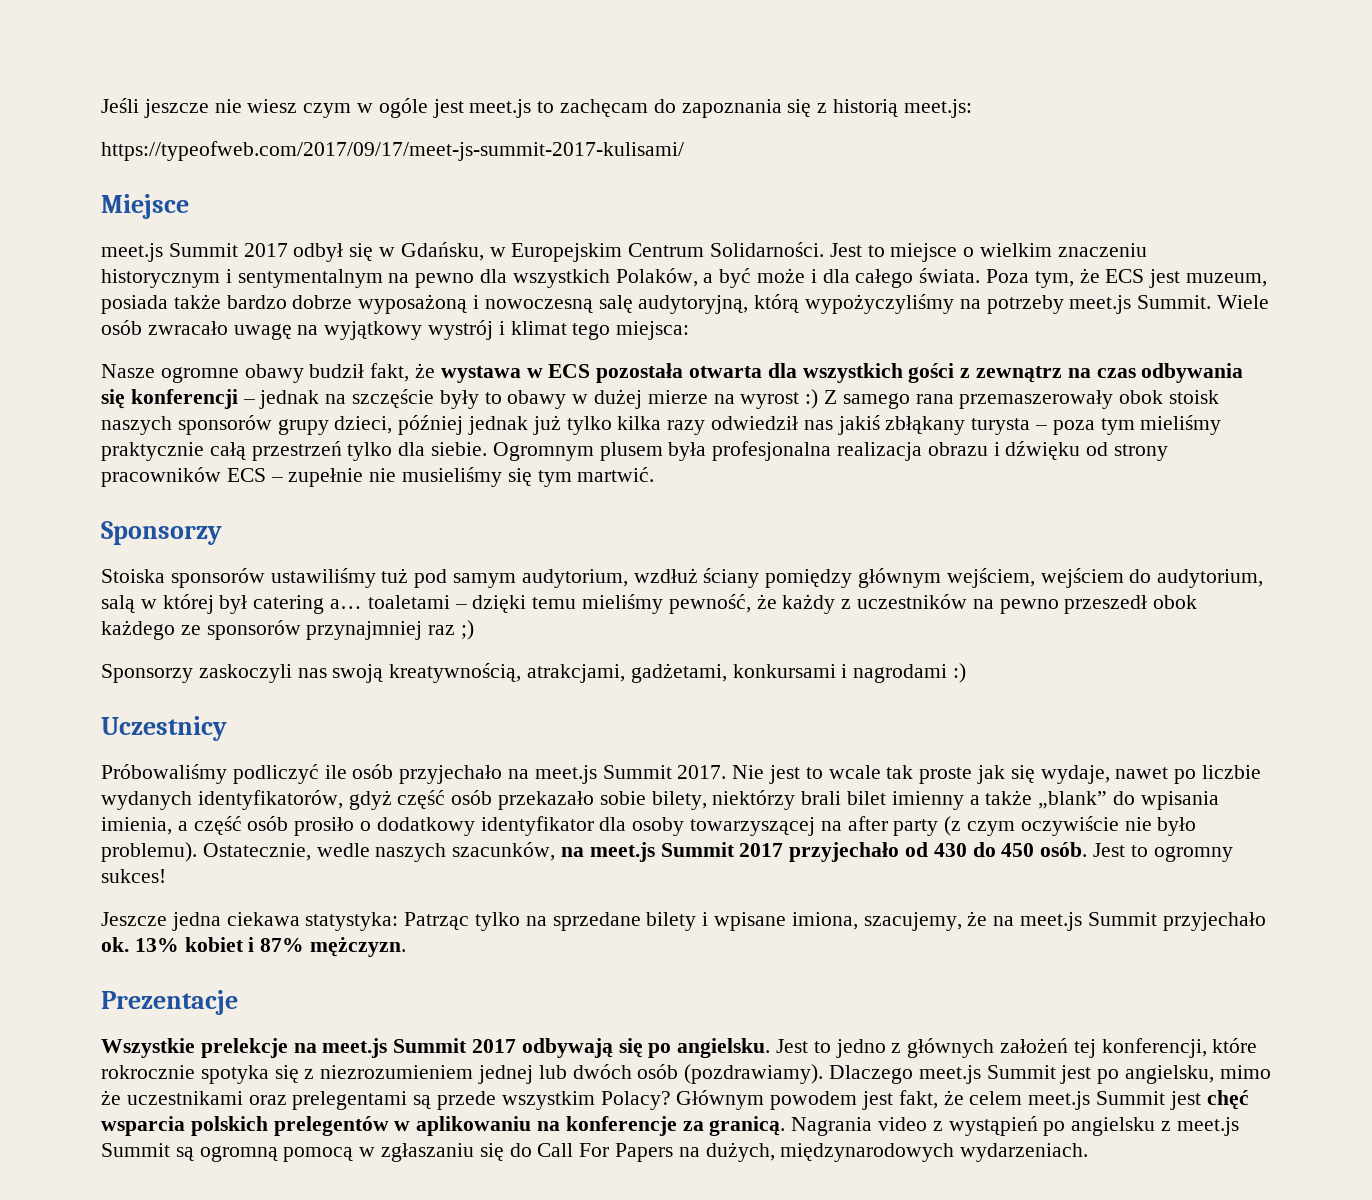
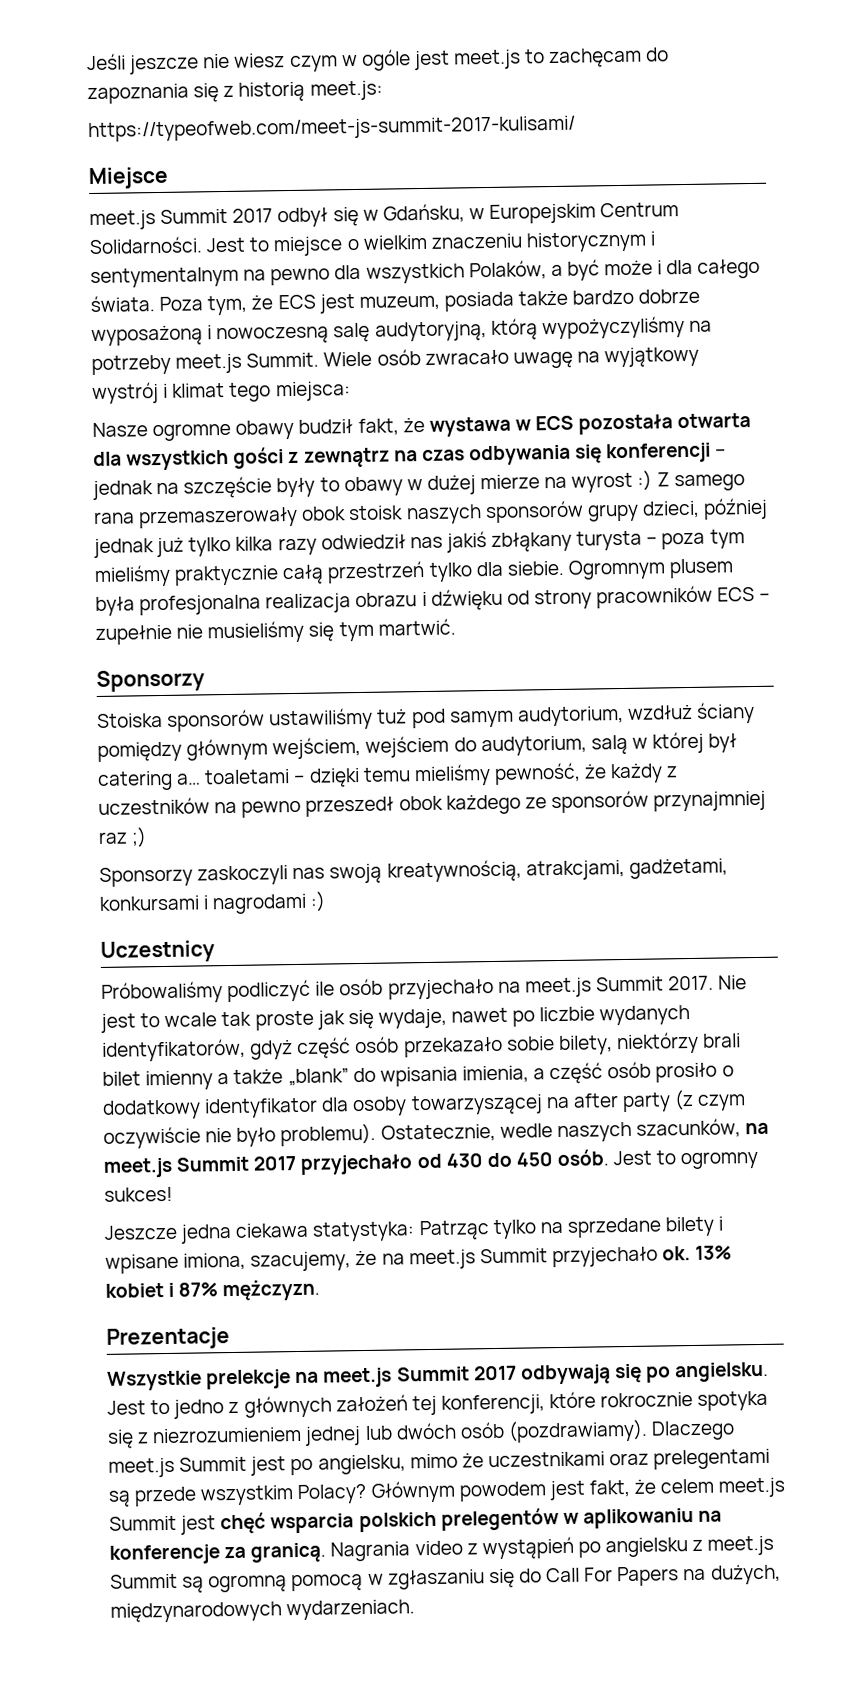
[101,141,684,161] https://typeofweb.com/2017/09/17/meet-js-summit-2017-kulisami/ -> [88,115,576,143] https://typeofweb.com/meet-js-summit-2017-kulisami/

